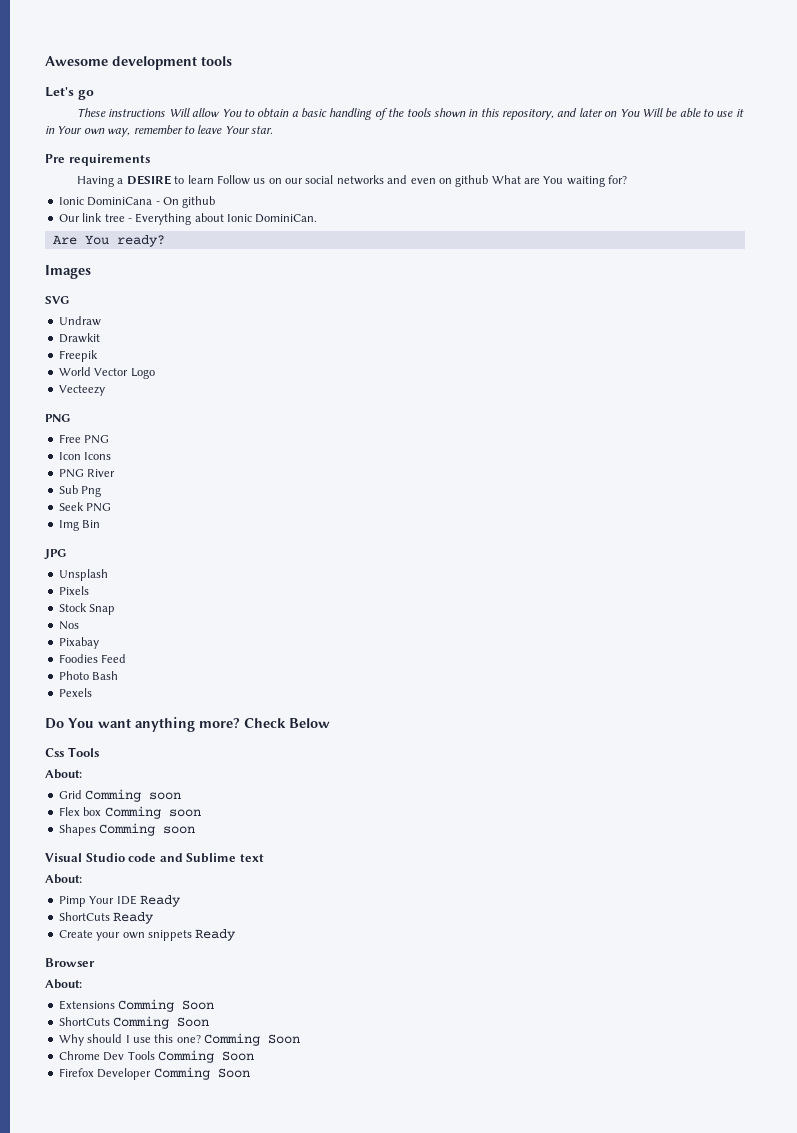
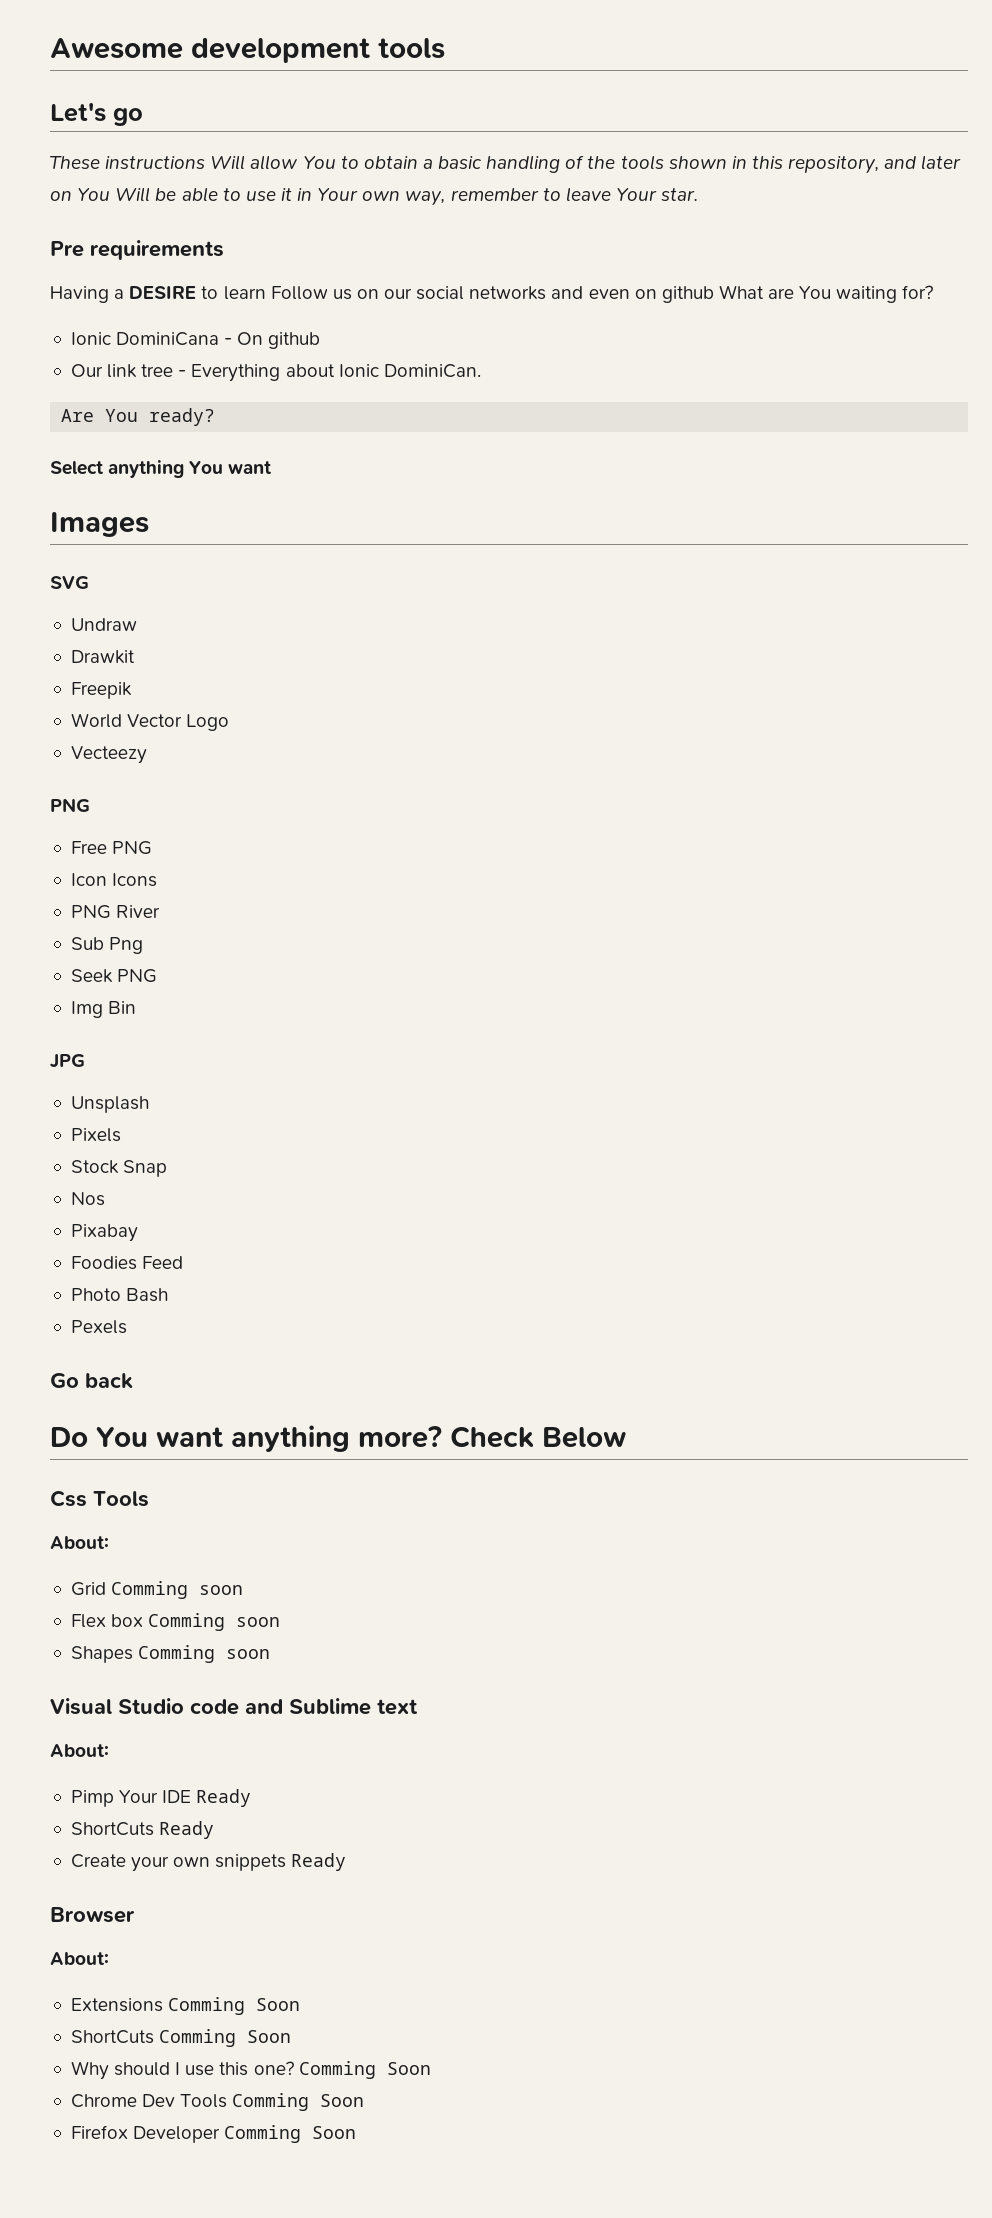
(165, 241) none -> [50,460,272,478] // Select anything You want
(92, 692) none -> [50,1373,133,1389] // Go back

